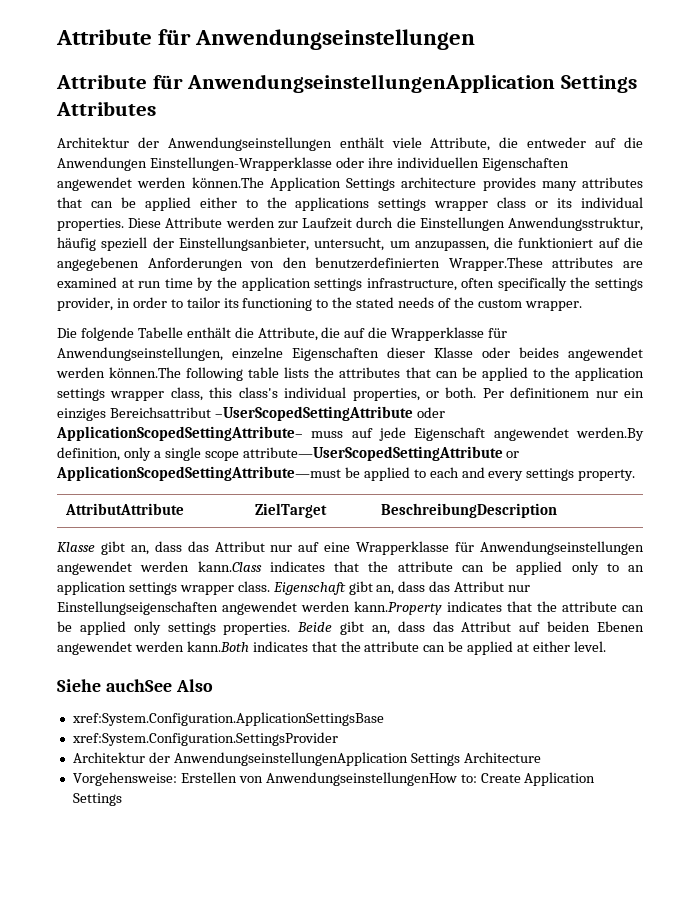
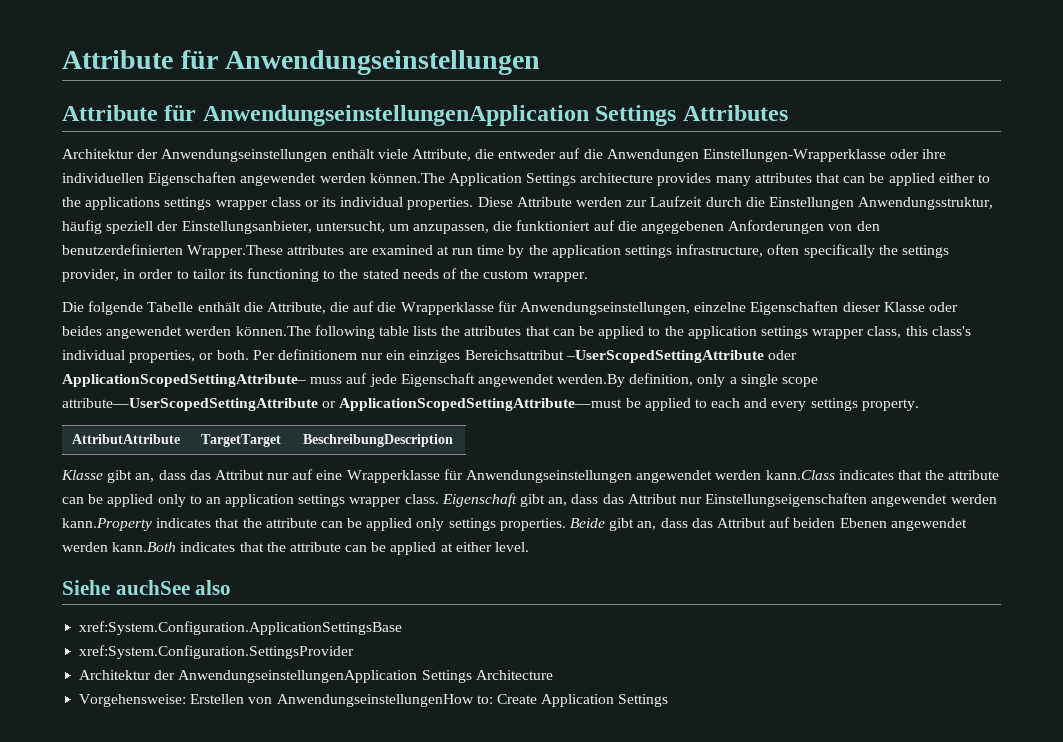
[255,503,328,518] ZielTarget -> [201,434,282,447] TargetTarget
[175,679,213,692] Also -> [195,580,232,595] also

